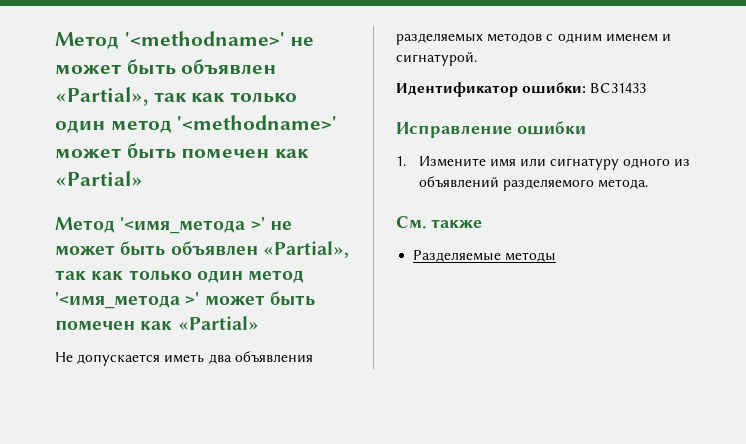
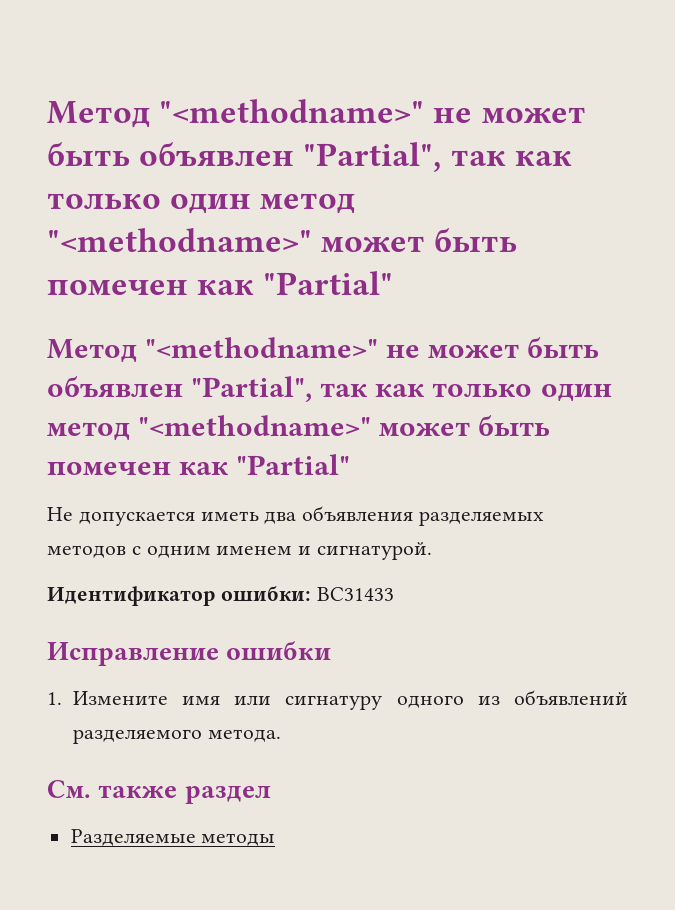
[55,31,315,49] [55,59,277,75] [55,87,298,106] [55,115,338,133] [55,143,310,159] [55,171,143,186] [55,217,292,234] [55,241,349,258] [55,270,305,283] [55,291,315,309] [55,316,259,331] Метод '<methodname>' не может быть объявлен «Partial», так как только один метод '<methodname>' может быть помечен как «Partial» // Метод '<имя_метода >' не может быть объявлен «Partial», так как только один метод '<имя_метода >' может быть помечен как «Partial» -> [47,99,586,128] [47,142,572,172] [47,193,356,214] [47,228,518,252] [47,271,394,295] [47,337,600,363] [47,376,612,402] [47,415,551,441] [47,454,351,475] Метод "<methodname>" не может быть объявлен "Partial", так как только один метод "<methodname>" может быть помечен как "Partial" // Метод "<methodname>" не может быть объявлен "Partial", так как только один метод "<methodname>" может быть помечен как "Partial"
(482, 223) none -> [184,785,271,804] раздел

